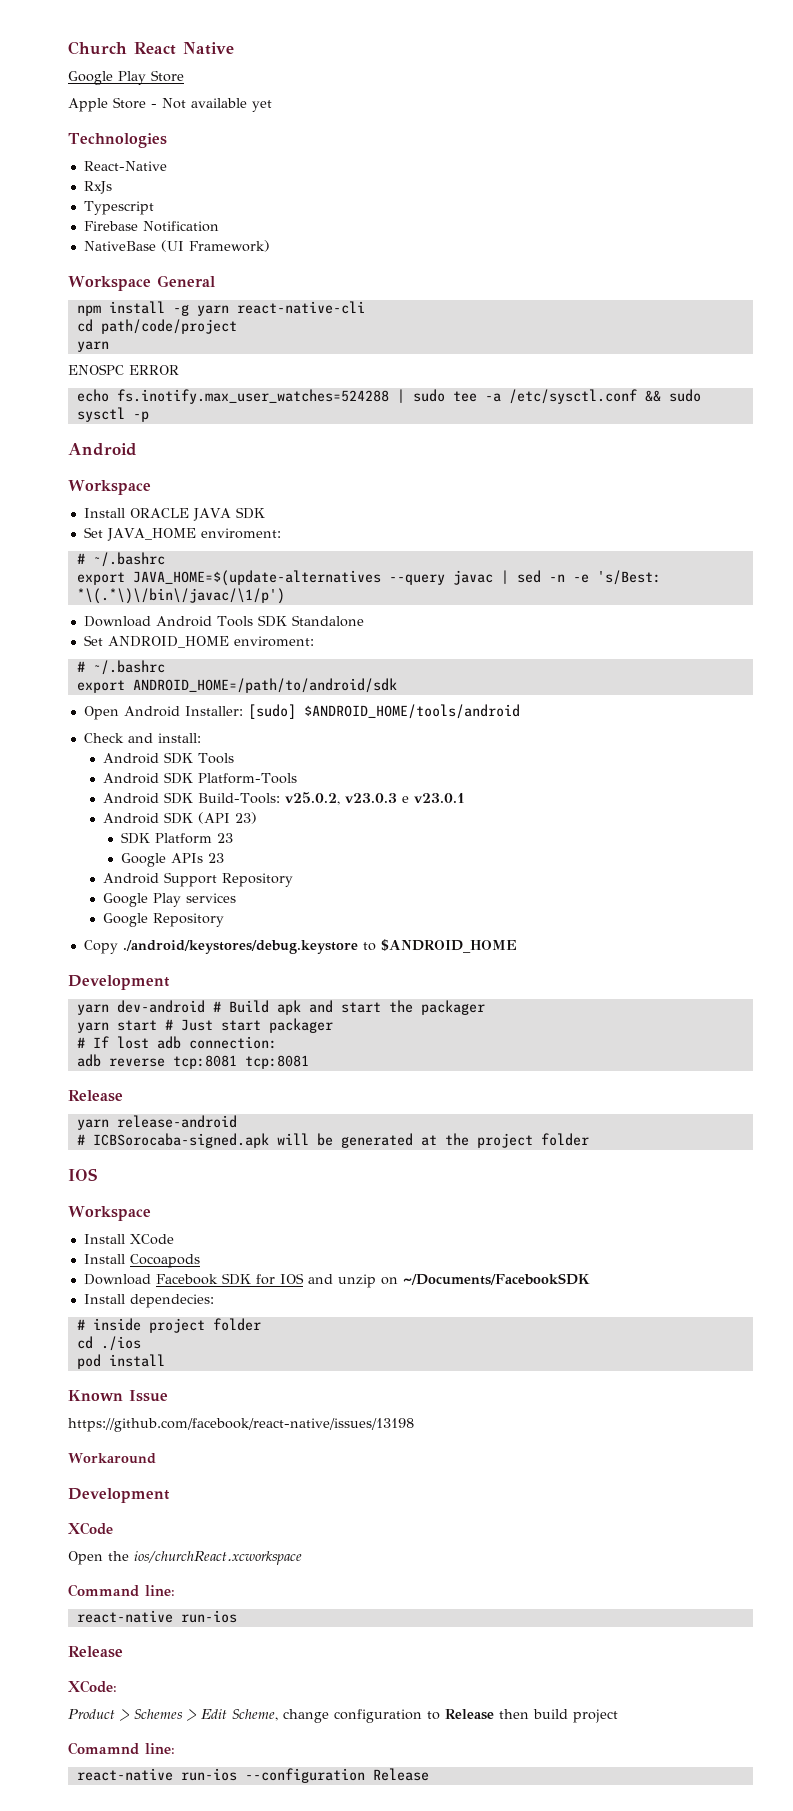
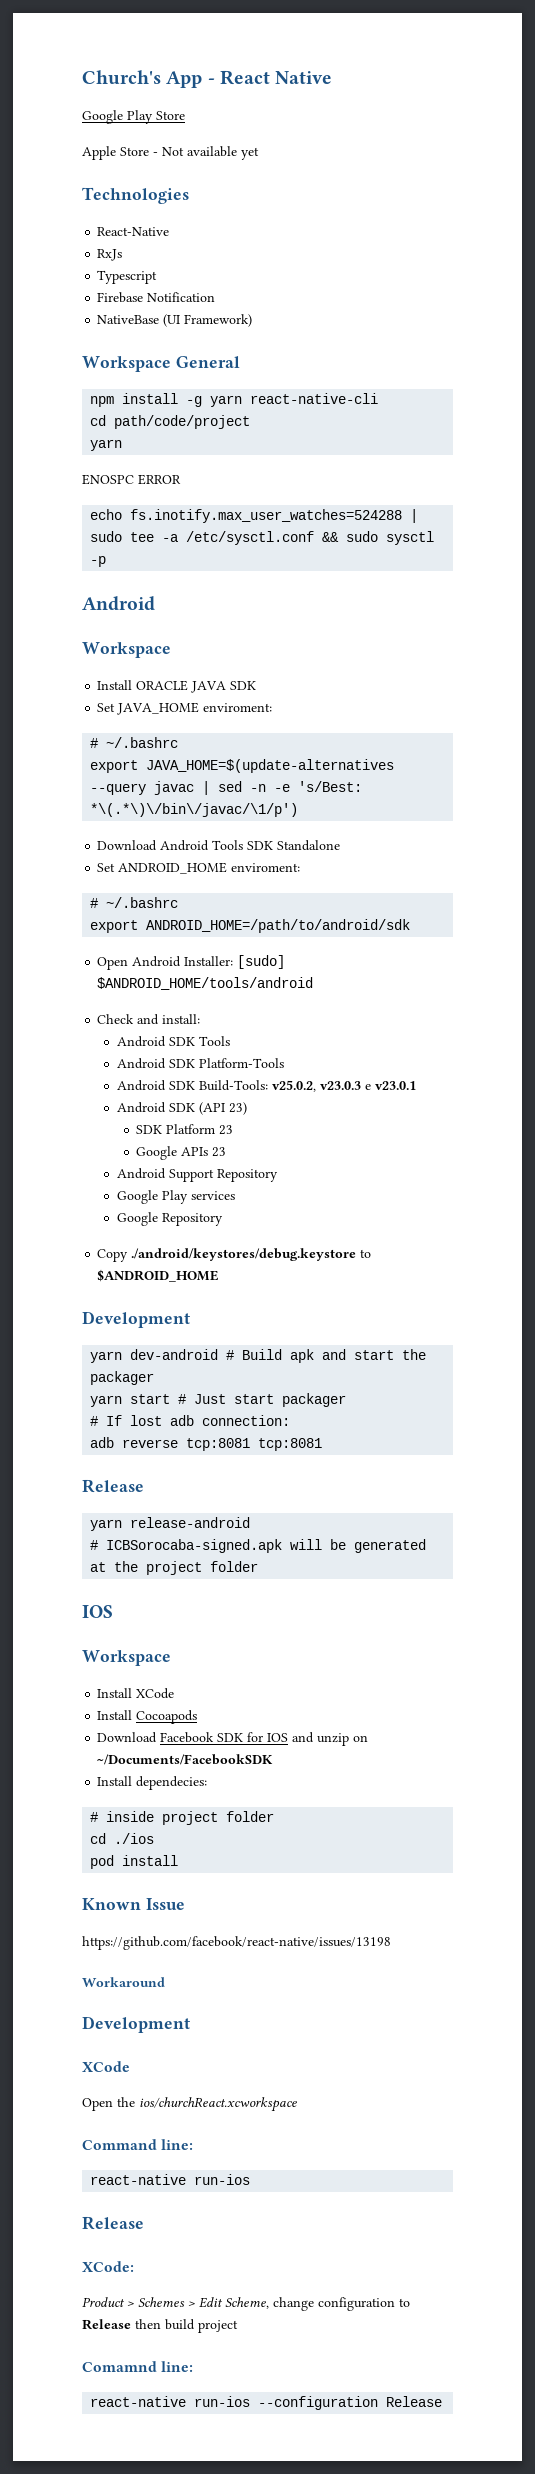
[68,41,127,55] Church -> [82,70,215,88] Church's App -

